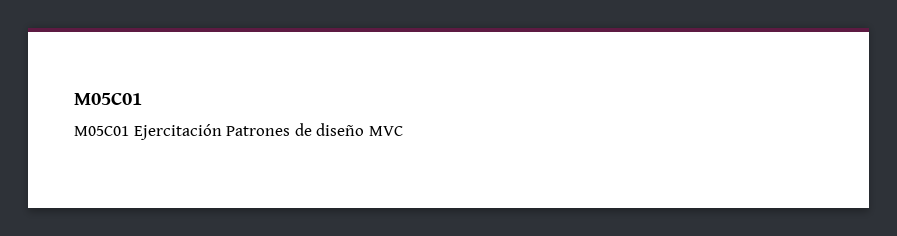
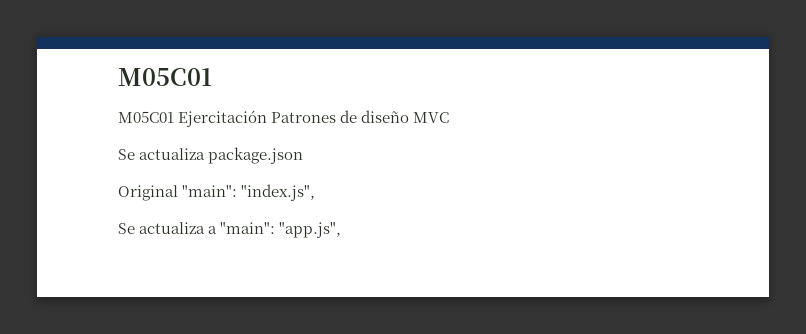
(403, 131) none -> [118,147,304,164] [118,184,316,201] [118,222,342,238] // Se actualiza package.json // Original "main": "index.js", // Se actualiza a "main": "app.js",

